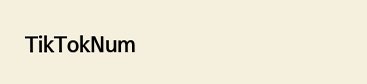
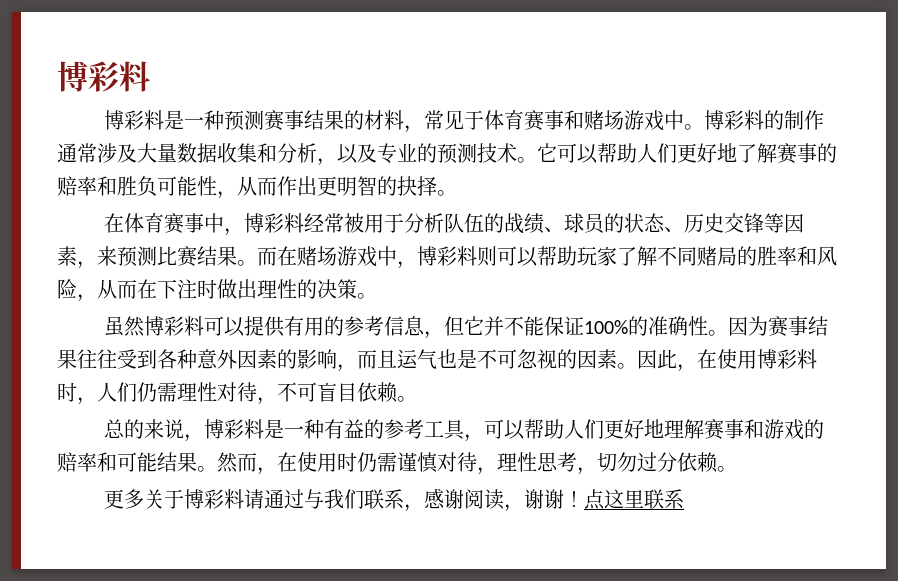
[24,35,137,53] TikTokNum -> [57,61,150,92] [103,110,824,133] [57,143,837,166] [57,176,457,199] [103,213,804,236] [57,246,837,269] [57,279,377,302] [103,316,828,339] [57,349,817,372] [57,382,417,405] [103,419,824,442] [57,452,737,475] [103,488,684,512] 博彩料 // 博彩料是一种预测赛事结果的材料，常见于体育赛事和赌场游戏中。博彩料的制作通常涉及大量数据收集和分析，以及专业的预测技术。它可以帮助人们更好地了解赛事的赔率和胜负可能性，从而作出更明智的抉择。 // 在体育赛事中，博彩料经常被用于分析队伍的战绩、球员的状态、历史交锋等因素，来预测比赛结果。而在赌场游戏中，博彩料则可以帮助玩家了解不同赌局的胜率和风险，从而在下注时做出理性的决策。 // 虽然博彩料可以提供有用的参考信息，但它并不能保证100%的准确性。因为赛事结果往往受到各种意外因素的影响，而且运气也是不可忽视的因素。因此，在使用博彩料时，人们仍需理性对待，不可盲目依赖。 // 总的来说，博彩料是一种有益的参考工具，可以帮助人们更好地理解赛事和游戏的赔率和可能结果。然而，在使用时仍需谨慎对待，理性思考，切勿过分依赖。 // 更多关于博彩料请通过与我们联系，感谢阅读，谢谢！点这里联系

